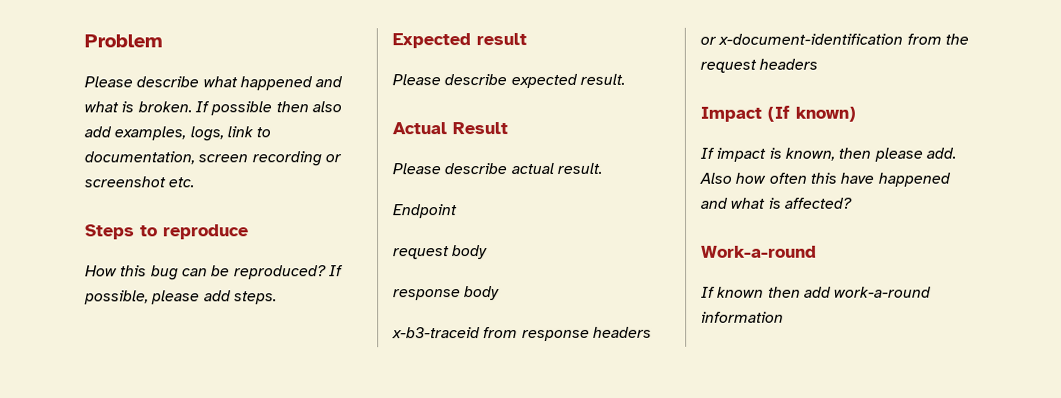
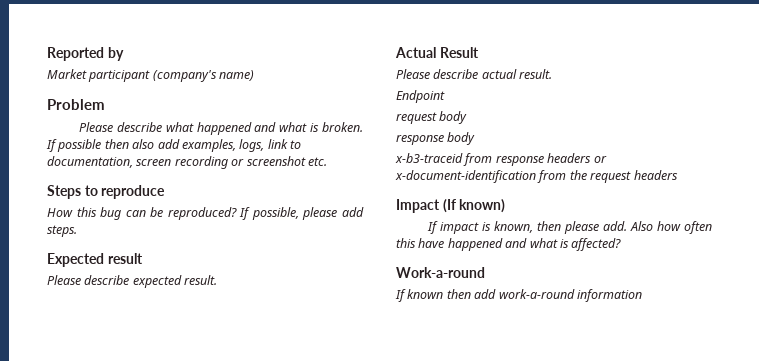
(84, 41) none -> [47,47,124,61] [47,69,255,82] Reported by // Market participant (company's name) //

